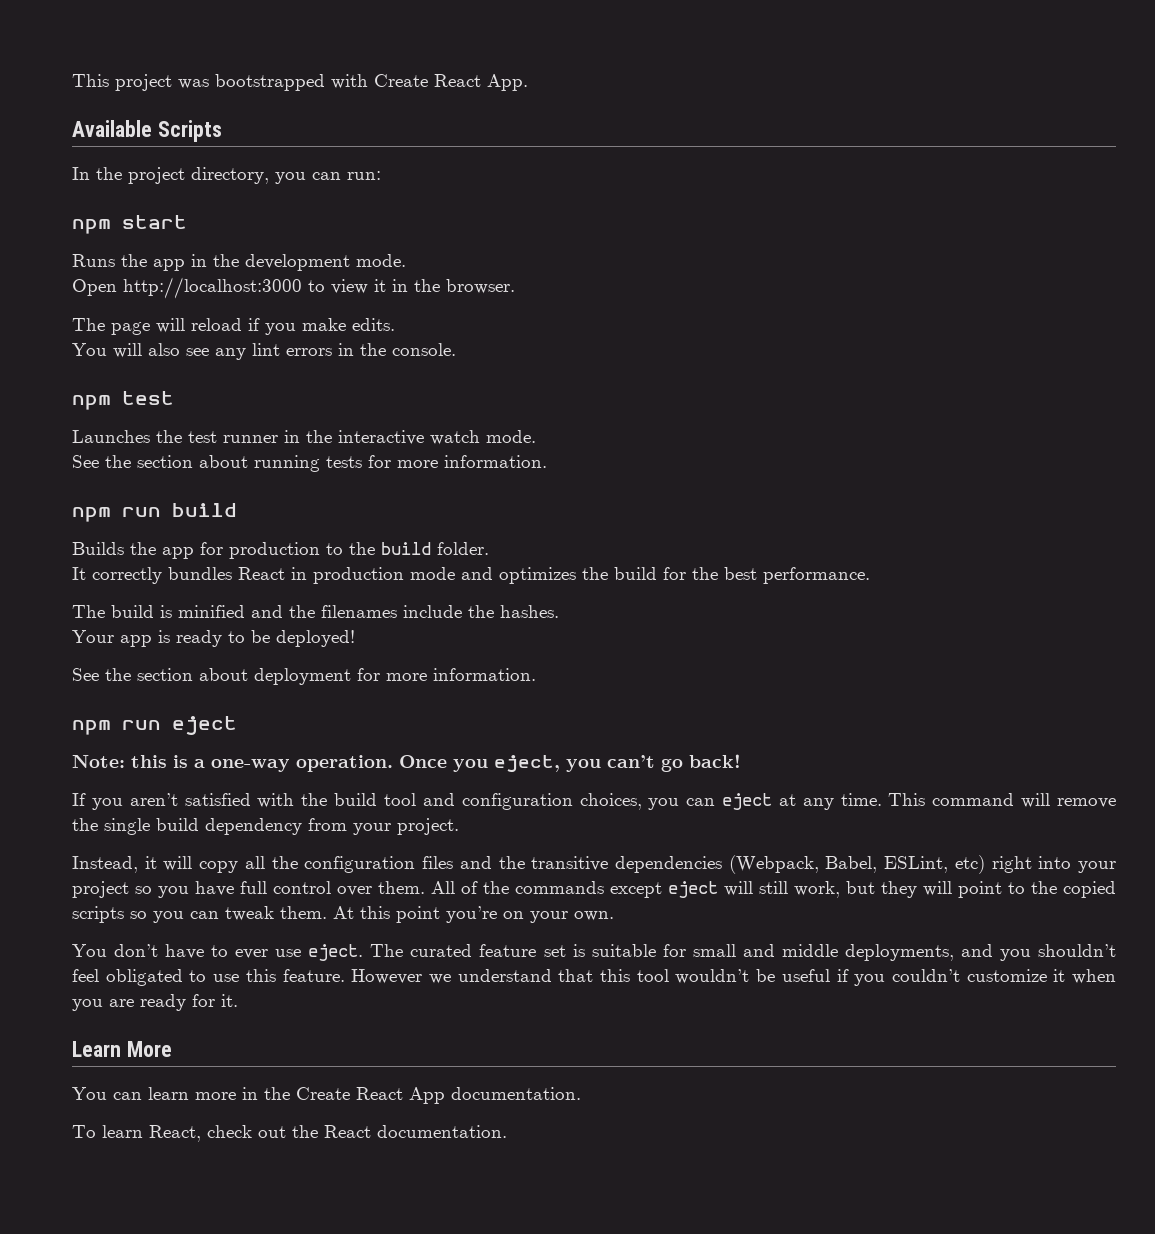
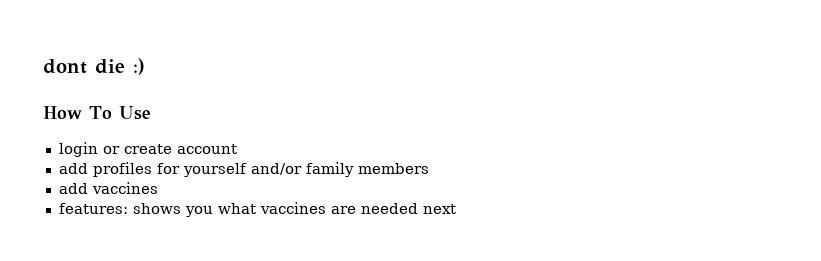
[72,74,528,91] [72,120,222,142] [72,167,381,184] [72,215,187,234] [72,254,406,271] [72,277,515,299] [72,318,395,335] [72,343,456,360] [72,391,174,410] [72,430,536,445] [72,455,547,472] [72,503,237,522] [72,542,489,559] [72,567,870,584] [72,605,559,618] [72,630,355,647] [72,668,536,685] [72,716,237,735] [72,754,741,773] [72,793,1117,810] [72,818,459,835] [72,855,1116,874] [72,881,1116,898] [72,906,614,923] [72,944,1116,961] [72,969,1117,986] [72,994,238,1011] [72,1041,172,1057] [72,1087,581,1104] [72,1125,507,1142] This project was bootstrapped with Create React App. // Available Scripts // In the project directory, you can run: // npm start // Runs the app in the development mode. // Open http://localhost:3000 to view it in the browser. // The page will reload if you make edits. // You will also see any lint errors in the console. // npm test // Launches the test runner in the interactive watch mode. // See the section about running tests for more information. // npm run build // Builds the app for production to the build folder. // It correctly bundles React in production mode and optimizes the build for the best performance. // The build is minified and the filenames include the hashes. // Your app is ready to be deployed! // See the section about deployment for more information. // npm run eject // Note: this is a one-way operation. Once you eject, you can’t go back! // If you aren’t satisfied with the build tool and configuration choices, you can eject at any time. This command will remove the single build dependency from your project. // Instead, it will copy all the configuration files and the transitive dependencies (Webpack, Babel, ESLint, etc) right into your project so you have full control over them. All of the commands except eject will still work, but they will point to the copied scripts so you can tweak them. At this point you’re on your own. // You don’t have to ever use eject. The curated feature set is suitable for small and middle deployments, and you shouldn’t feel obligated to use this feature. However we understand that this tool wouldn’t be useful if you couldn’t customize it when you are ready for it. // Learn More // You can learn more in the Create React App documentation. // To learn React, check out the React documentation. -> [43,58,145,75] [43,106,151,120] [58,142,237,157] [58,162,429,177] [58,182,158,194] [58,202,456,217] dont die :) // How To Use // login or create account // add profiles for yourself and/or family members // add vaccines // features: shows you what vaccines are needed next

